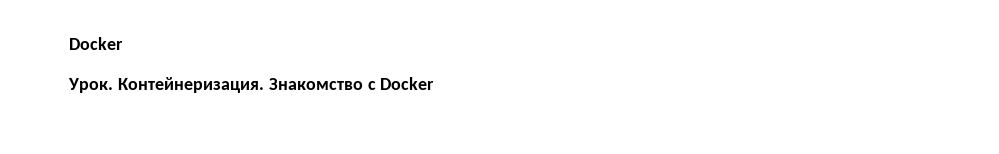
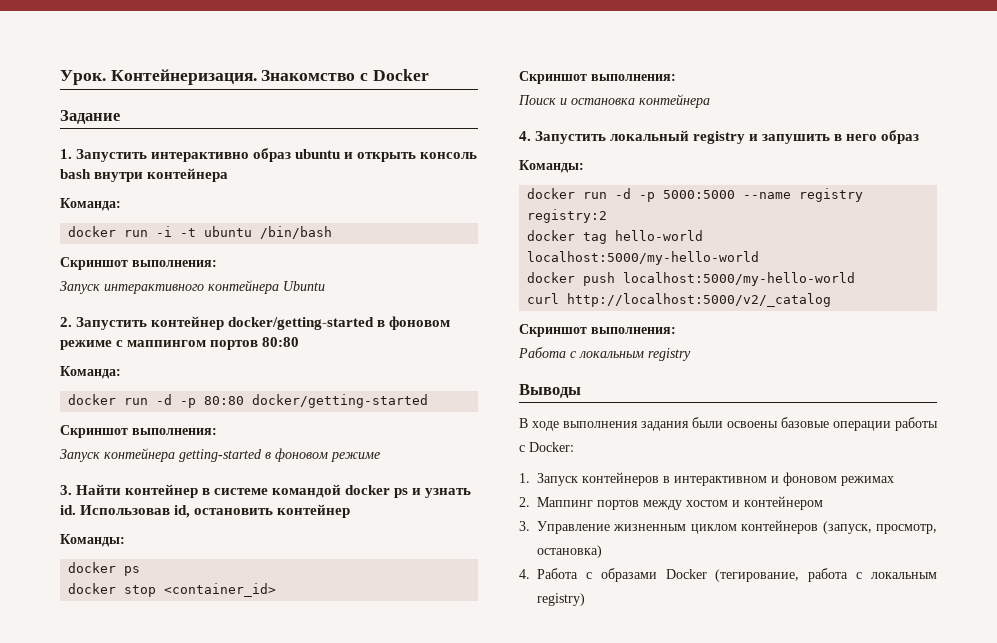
[69,37,123,50] Docker // -> (60, 77) none
(435, 83) none -> [60,110,120,124] [60,148,478,162] [60,168,229,182] [60,198,121,211] [68,226,333,239] [60,257,217,270] [60,280,325,294] [60,316,451,330] [60,337,300,350] [60,366,121,379] [68,394,429,408] [60,425,217,438] [60,448,380,462] [60,484,472,498] [60,504,351,518] [60,534,125,547] [68,562,141,576] [68,583,277,597] [519,71,676,84] [518,94,710,108] [519,130,920,144] [519,160,584,173] [527,188,864,202] [527,209,608,223] [527,230,704,244] [527,251,760,265] [527,272,856,286] [527,293,832,307] [519,324,676,337] [518,347,691,361] [519,384,581,398] [519,417,938,431] [519,442,574,452] [519,472,894,486] [519,496,823,510] [519,520,937,534] [537,545,602,558] [519,568,937,582] [537,593,585,606] // Задание // 1. Запустить интерактивно образ ubuntu и открыть консоль bash внутри контейнера // Команда: // docker run -i -t ubuntu /bin/bash // Скриншот выполнения: // Запуск интерактивного контейнера Ubuntu // 2. Запустить контейнер docker/getting-started в фоновом режиме с маппингом портов 80:80 // Команда: // docker run -d -p 80:80 docker/getting-started // Скриншот выполнения: // Запуск контейнера getting-started в фоновом режиме // 3. Найти контейнер в системе командой docker ps и узнать id. Использовав id, остановить контейнер // Команды: // docker ps // docker stop <container_id> // Скриншот выполнения: // Поиск и остановка контейнера // 4. Запустить локальный registry и запушить в него образ // Команды: // docker run -d -p 5000:5000 --name registry registry:2 // docker tag hello-world localhost:5000/my-hello-world // docker push localhost:5000/my-hello-world // curl http://localhost:5000/v2/_catalog // Скриншот выполнения: // Работа с локальным registry // Выводы // В ходе выполнения задания были освоены базовые операции работы с Docker: // 1. Запуск контейнеров в интерактивном и фоновом режимах // 2. Маппинг портов между хостом и контейнером // 3. Управление жизненным циклом контейнеров (запуск, просмотр, остановка) // 4. Работа с образами Docker (тегирование, работа с локальным registry)

